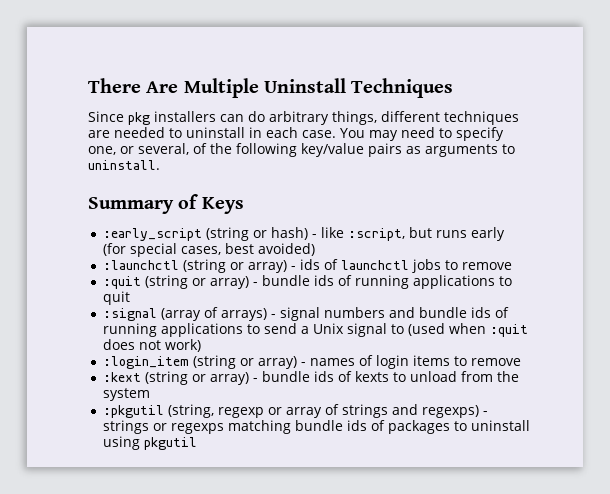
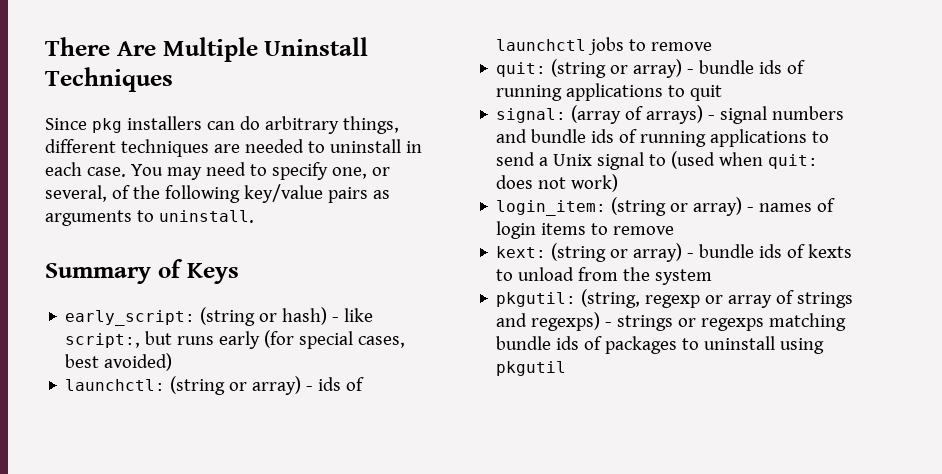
[102,228,202,241] :early_script -> [65,310,196,326] early_script:
[347,228,405,241] :script, -> [65,333,141,348] script:,
[102,260,179,270] :launchctl -> [65,379,166,391] launchctl:
[102,276,141,289] :quit -> [496,62,547,77] quit:
[102,308,157,321] :signal -> [496,108,567,123] signal:
[489,324,528,337] :quit -> [768,154,819,169] quit:
[102,356,189,369] :login_item -> [496,200,607,216] login_item:
[102,372,141,382] :kext -> [496,246,547,258] kext:
[102,405,164,418] :pkgutil -> [496,292,577,307] pkgutil:

